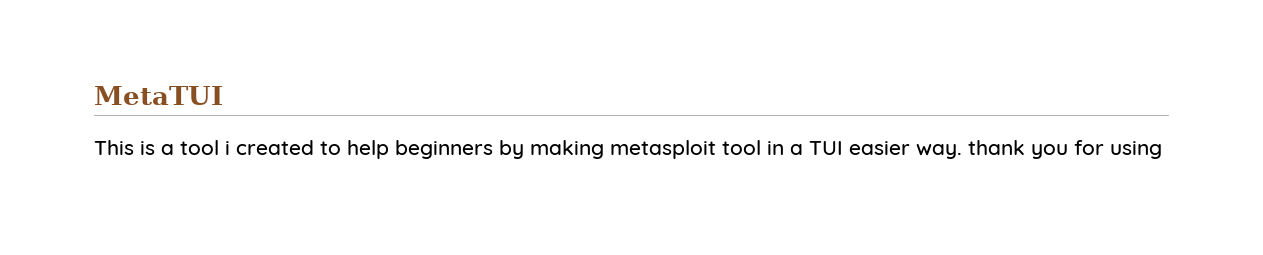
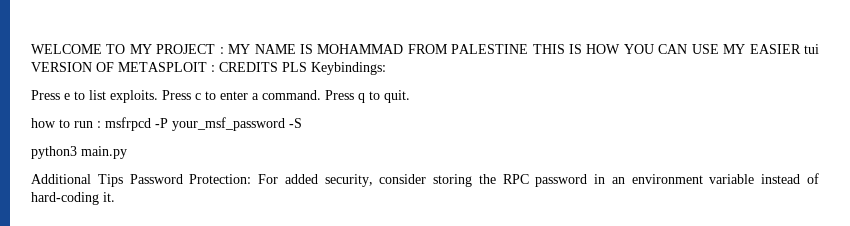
[94,86,223,105] [94,140,1162,159] MetaTUI // This is a tool i created to help beginners by making metasploit tool in a TUI easier way. thank you for using -> [31,44,820,54] [31,62,386,75] [31,90,410,103] [31,117,302,131] [31,146,127,159] [31,173,819,187] [31,192,115,205] WELCOME TO MY PROJECT : MY NAME IS MOHAMMAD FROM PALESTINE THIS IS HOW YOU CAN USE MY EASIER tui VERSION OF METASPLOIT : CREDITS PLS Keybindings: // Press e to list exploits. Press c to enter a command. Press q to quit. // how to run : msfrpcd -P your_msf_password -S // python3 main.py // Additional Tips Password Protection: For added security, consider storing the RPC password in an environment variable instead of hard-coding it.

